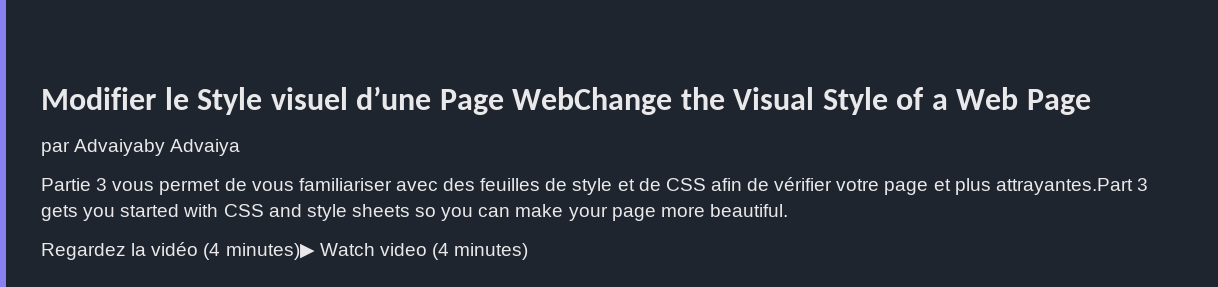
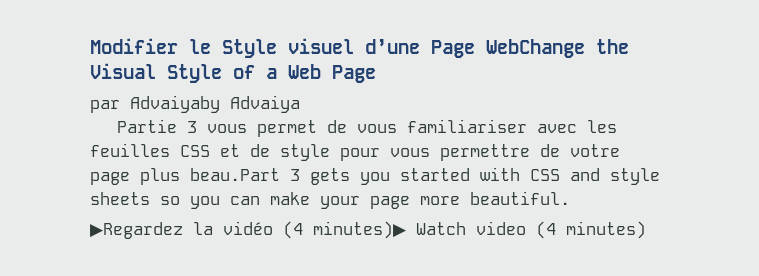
[443,177,1133,195] des feuilles de style et de CSS afin de vérifier votre page et plus attrayantes.Part -> [587,120,618,133] [90,143,620,161] [90,168,280,185] les feuilles CSS et de style pour vous permettre de votre page plus beau.Part
[41,243,126,260] Regardez -> [90,222,183,239] ▶Regardez

